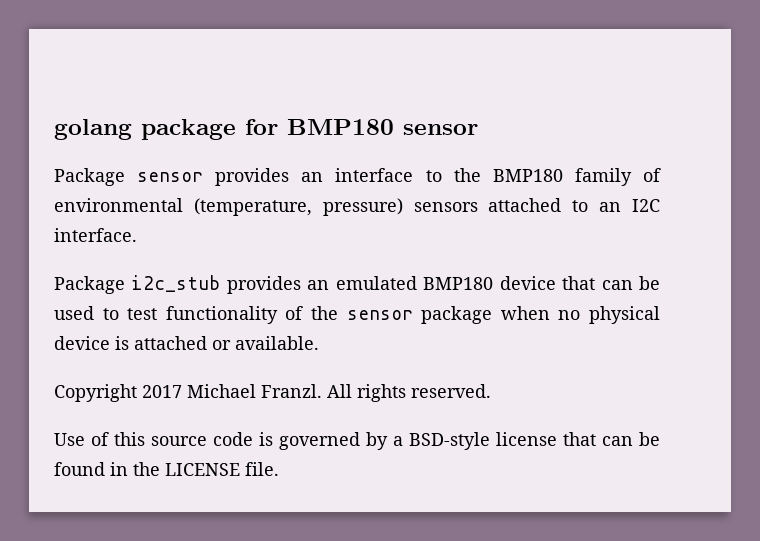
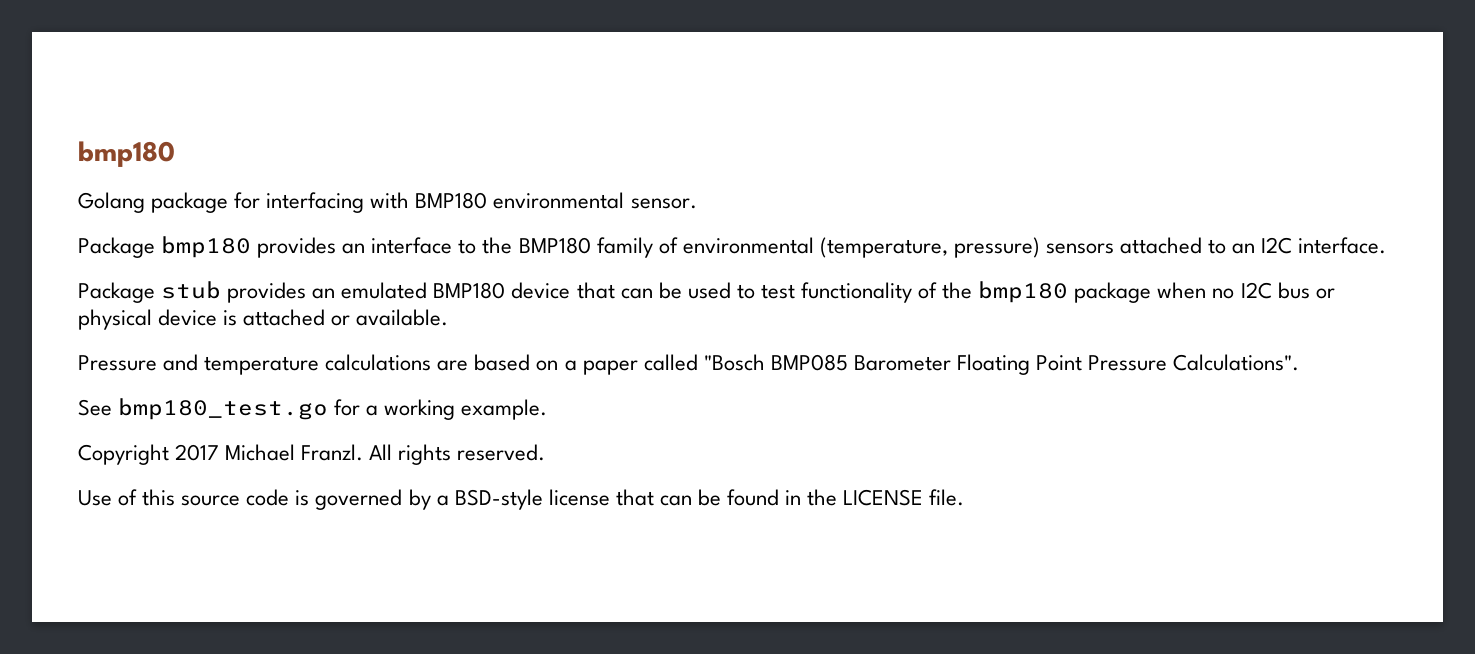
[54,119,478,140] [54,168,204,186] golang package for BMP180 sensor // Package sensor -> [78,141,175,167] [78,192,697,213] [78,236,252,258] bmp180 // Golang package for interfacing with BMP180 environmental sensor. // Package bmp180
[131,275,221,292] i2c_stub -> [161,281,222,299] stub
[346,310,413,320] sensor -> [978,281,1069,303] bmp180
(581, 315) none -> [1240,282,1335,299] I2C bus or
(319, 343) none -> [78,354,1300,375] [78,398,548,420] // Pressure and temperature calculations are based on a paper called "Bosch BMP085 Barometer Floating Point Pressure Calculations". // See bmp180_test.go for a working example.

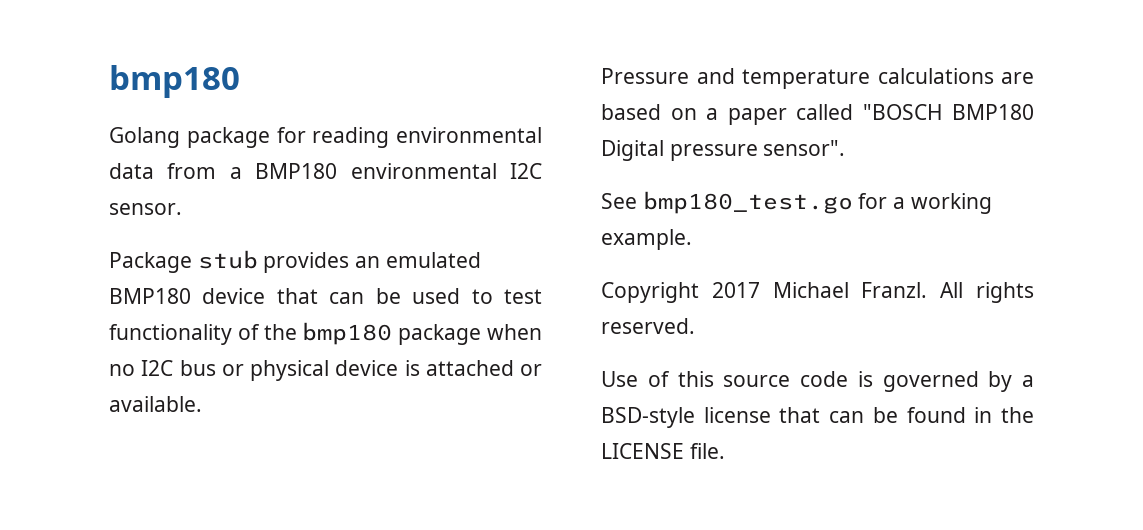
[266,192,410,213] interfacing with -> [312,127,542,148] [109,163,242,179] reading environmental data from a
(625, 200) none -> [510,163,542,179] I2C
[78,236,1387,258] // Package bmp180 provides an interface to the BMP180 family of environmental (temperature, pressure) sensors attached to an I2C interface. -> (182, 209) none
[703,354,1300,375] "Bosch BMP085 Barometer Floating Point Pressure Calculations". -> [862,104,1034,120] [601,140,846,161] "BOSCH BMP180 Digital pressure sensor".

